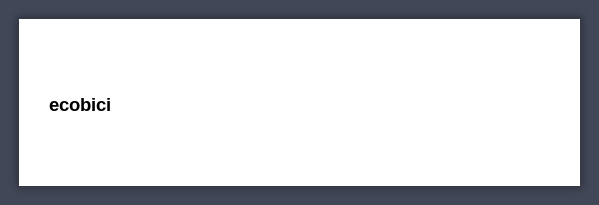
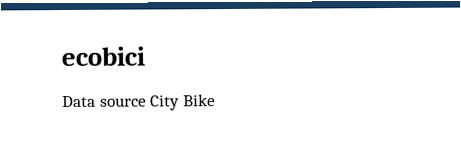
(111, 104) none -> [62,94,216,111] // Data source City Bike

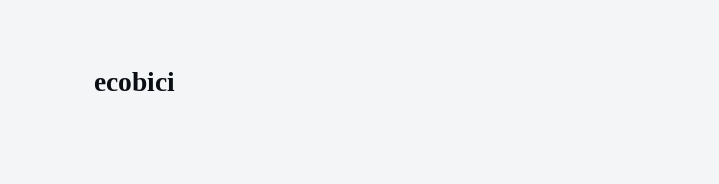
[62,94,216,111] // Data source City Bike -> (175, 81) none

